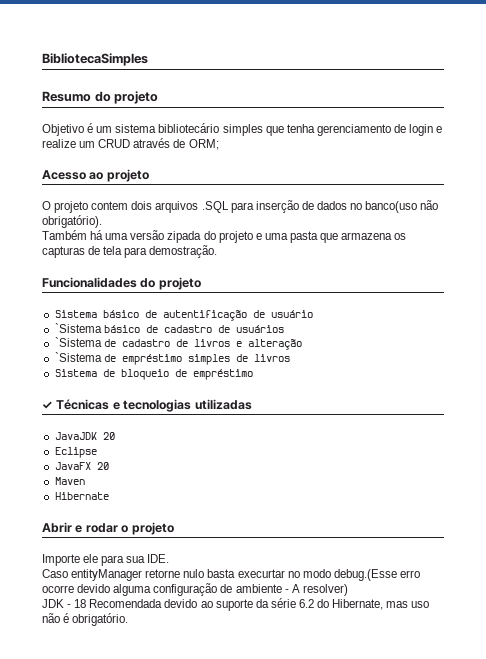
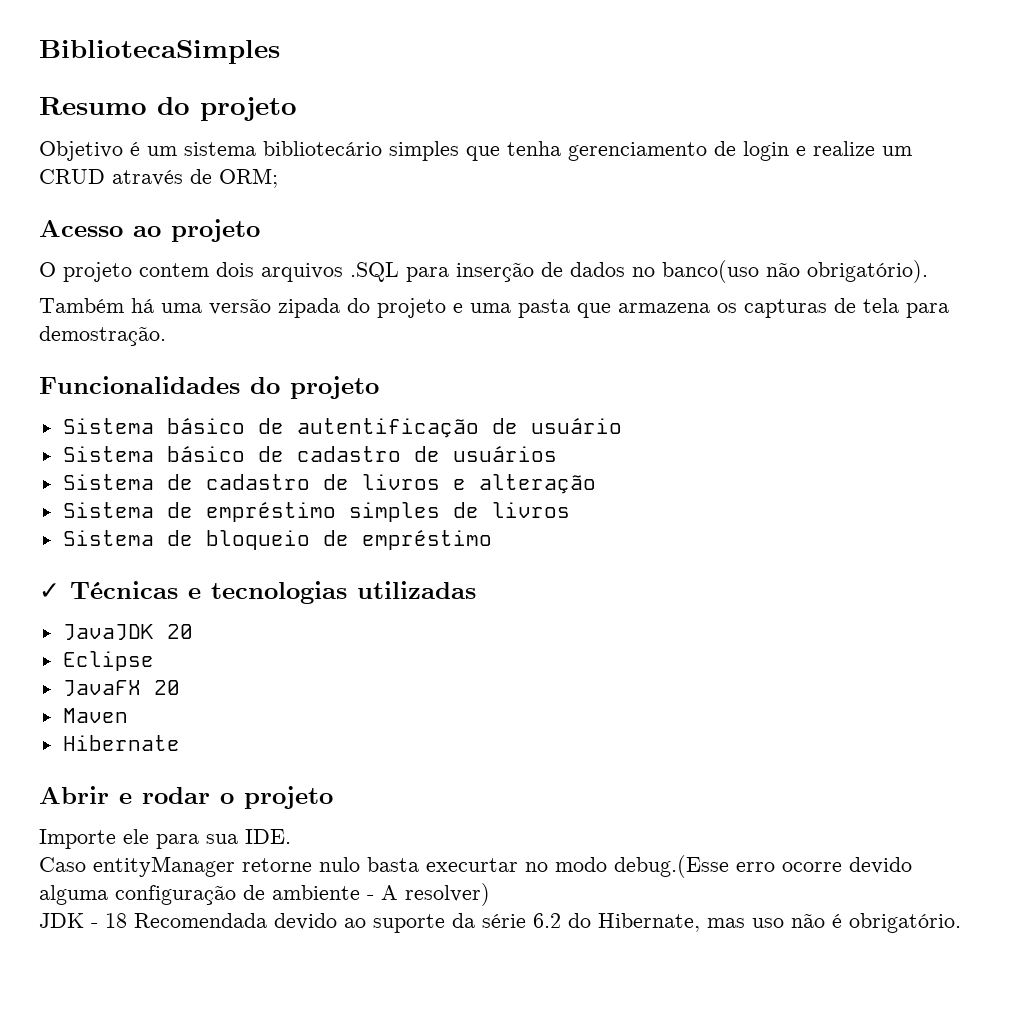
[54,323,102,333] `Sistema -> [62,446,154,462] Sistema
[54,337,102,347] `Sistema -> [62,474,154,490] Sistema
[54,352,102,362] `Sistema -> [62,502,154,518] Sistema

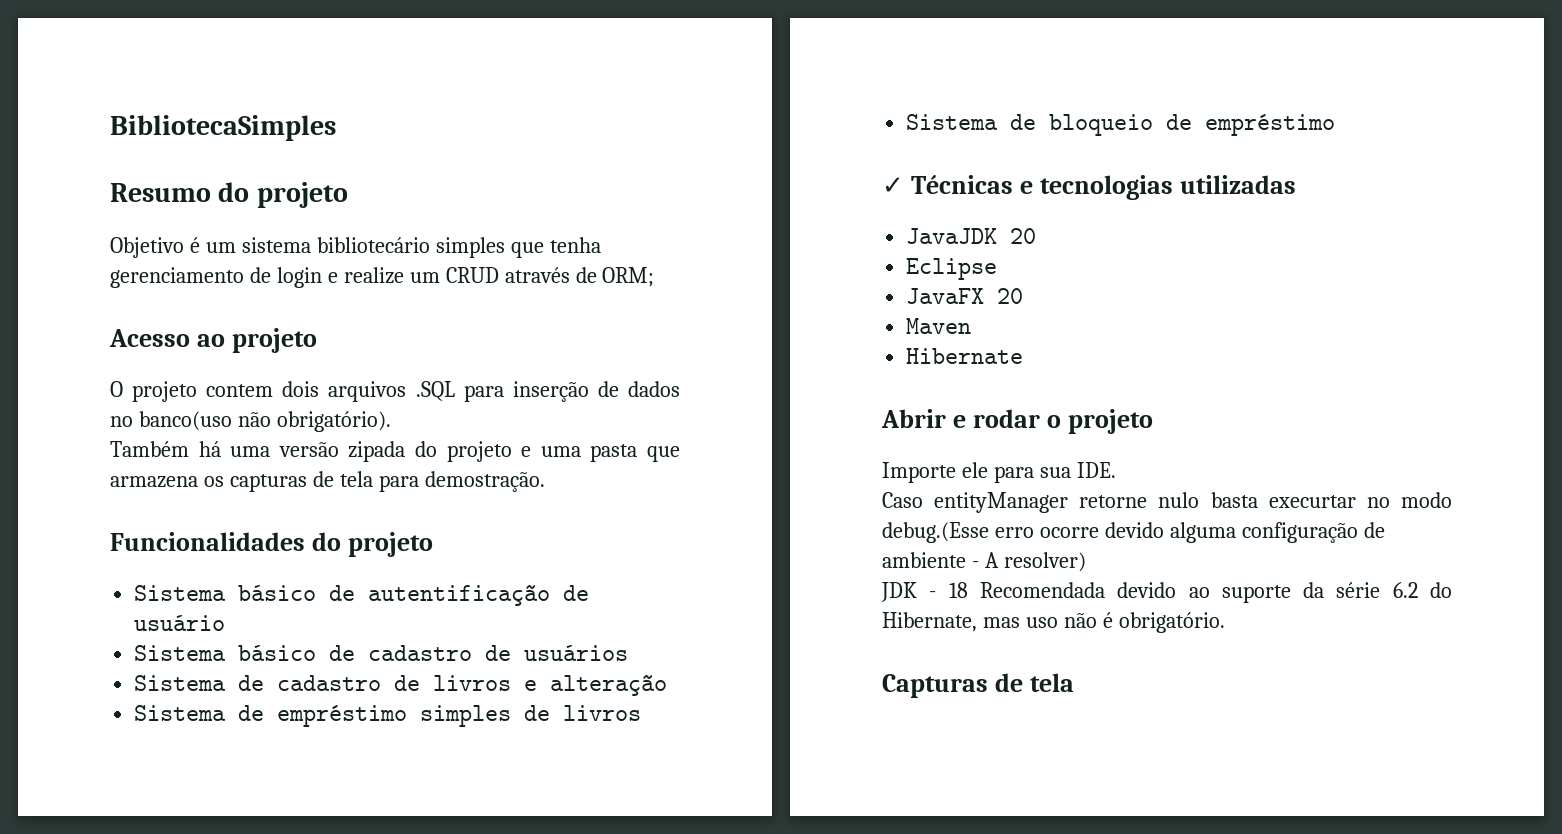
(961, 923) none -> [882,673,1074,698] // Capturas de tela

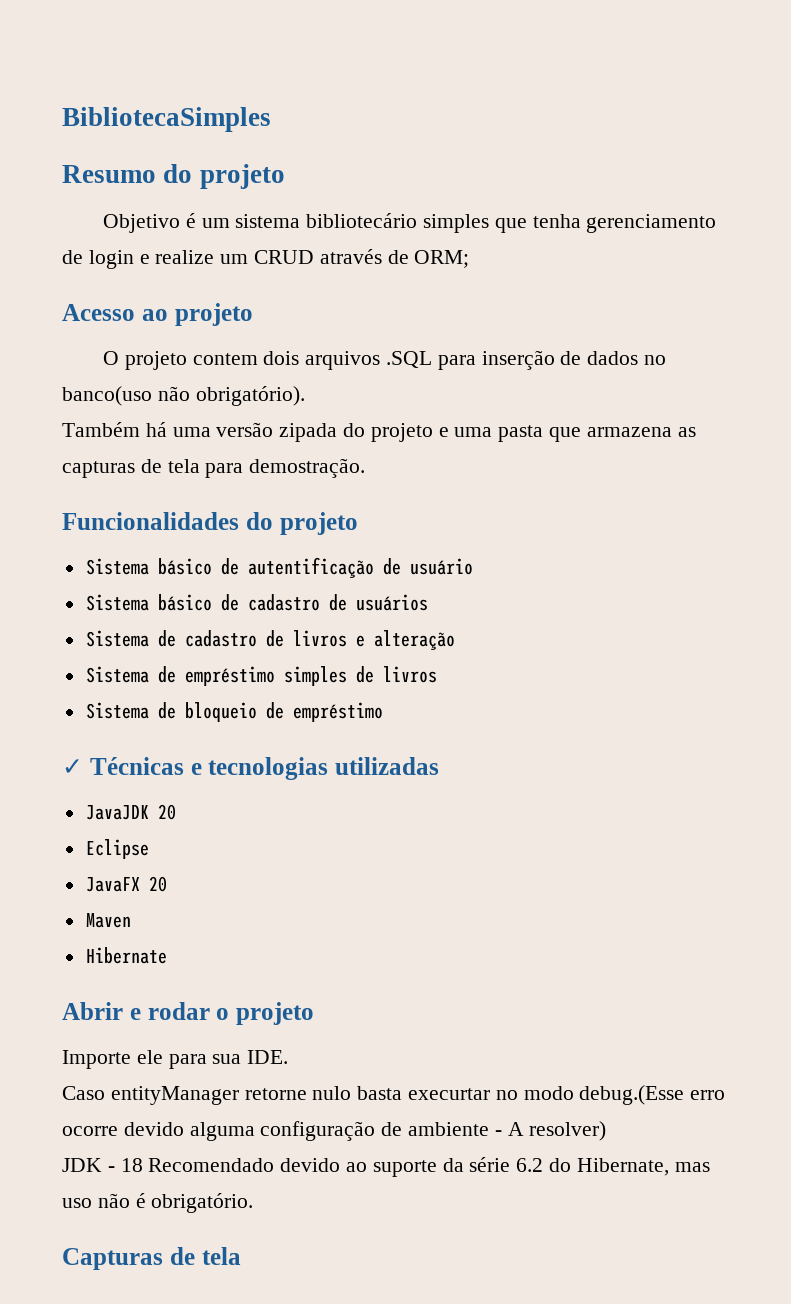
[203,476,224,487] os -> [677,427,696,437] as
[979,582,1105,598] Recomendada -> [148,1158,275,1172] Recomendado

